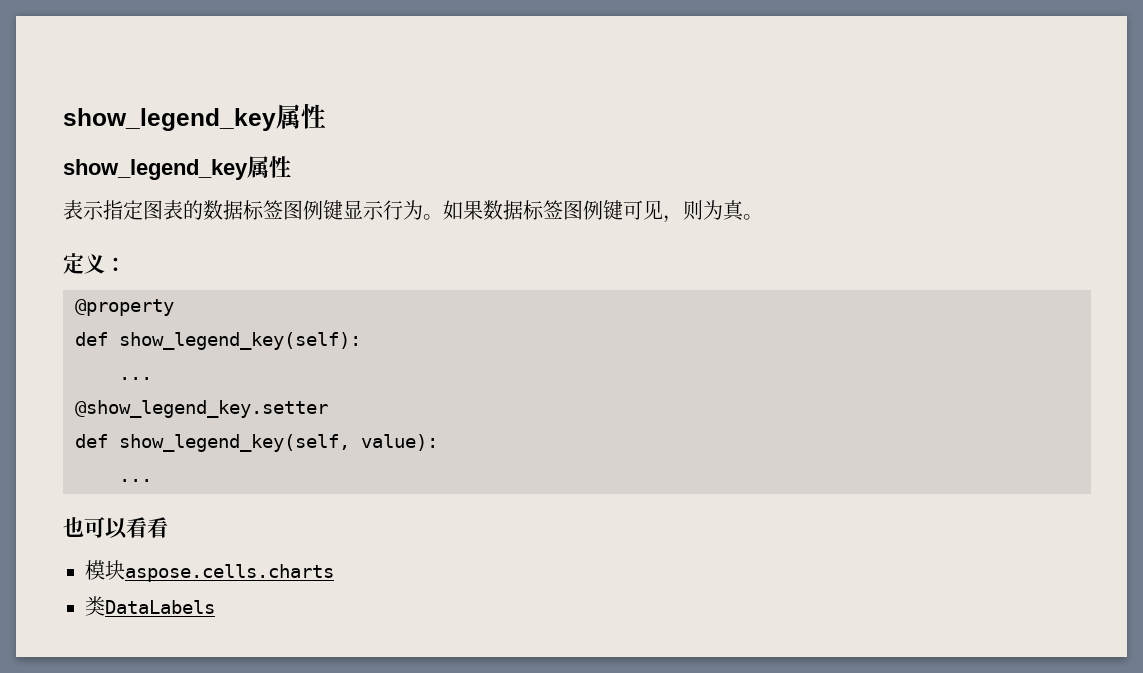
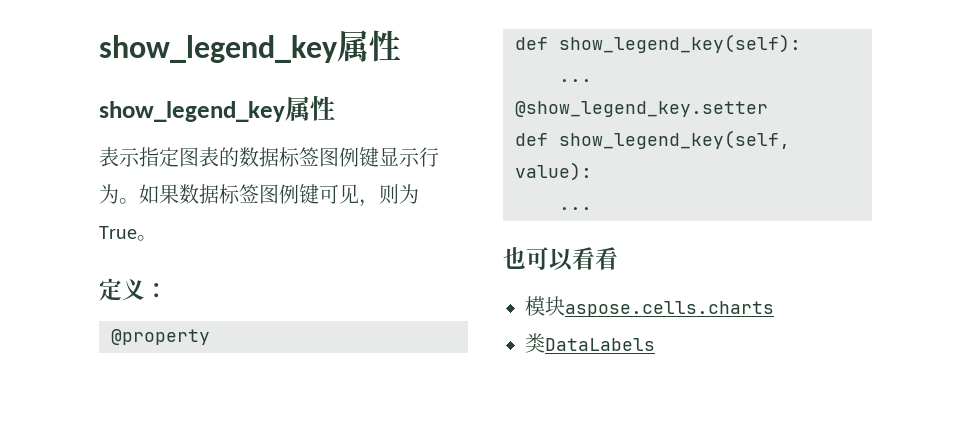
[723,200,744,221] 真 -> [99,226,137,239] True

